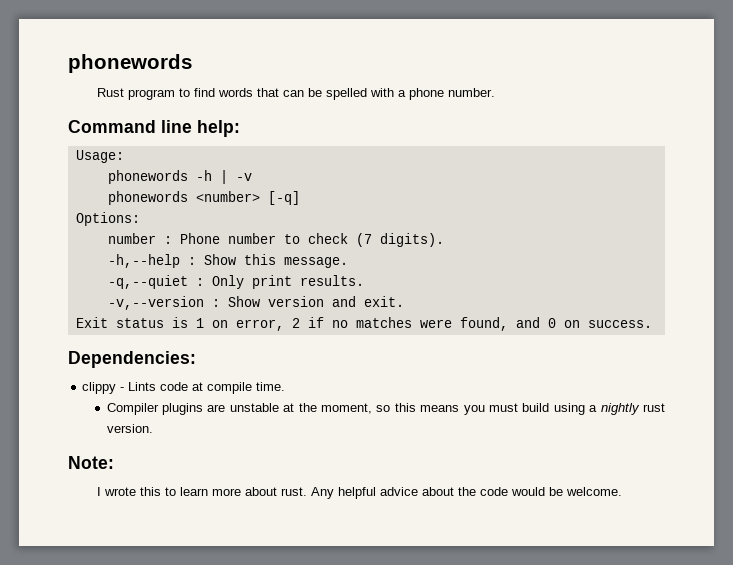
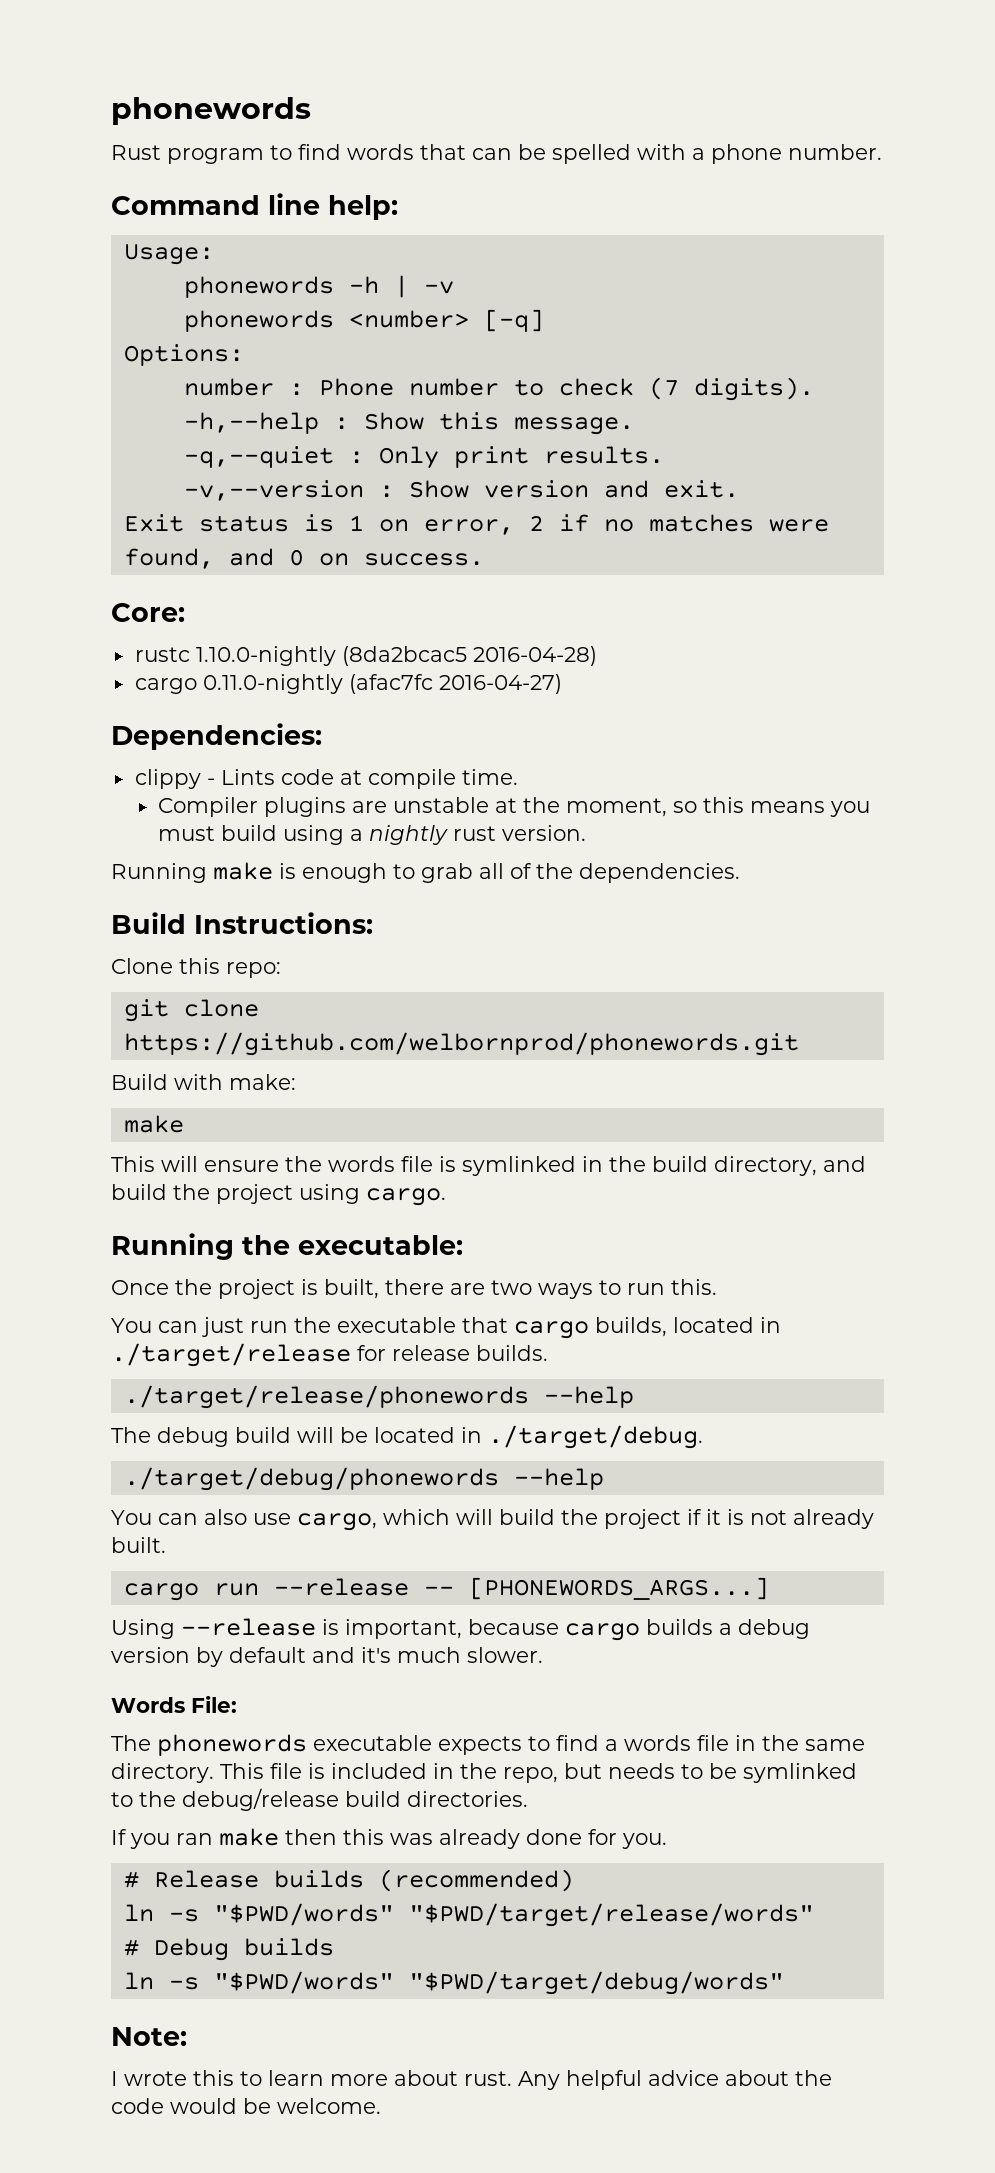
(652, 324) none -> [111,603,185,622] [134,646,597,666] [134,674,562,694] // Core: // rustc 1.10.0-nightly (8da2bcac5 2016-04-28) // cargo 0.11.0-nightly (afac7fc 2016-04-27)
(153, 428) none -> [111,862,740,883] [111,912,373,934] [111,958,281,978] [123,999,259,1022] [123,1032,799,1056] [111,1074,296,1090] [123,1115,184,1133] [111,1156,866,1176] [111,1184,446,1206] [111,1233,463,1260] [111,1279,717,1299] [111,1317,781,1339] [111,1343,548,1367] [123,1385,634,1409] [111,1425,703,1449] [123,1467,604,1491] [111,1509,874,1531] [111,1537,166,1553] [123,1577,769,1601] [111,1618,810,1641] [111,1647,543,1667] [111,1696,237,1713] [111,1734,865,1756] [111,1763,857,1783] [111,1788,528,1811] [111,1828,667,1849] [123,1869,574,1892] [123,1903,814,1927] [123,1938,334,1961] [123,1971,784,1995] // Running make is enough to grab all of the dependencies. // Build Instructions: // Clone this repo: // git clone https://github.com/welbornprod/phonewords.git // Build with make: // make // This will ensure the words file is symlinked in the build directory, and build the project using cargo. // Running the executable: // Once the project is built, there are two ways to run this. // You can just run the executable that cargo builds, located in ./target/release for release builds. // ./target/release/phonewords --help // The debug build will be located in ./target/debug. // ./target/debug/phonewords --help // You can also use cargo, which will build the project if it is not already built. // cargo run --release -- [PHONEWORDS_ARGS...] // Using --release is important, because cargo builds a debug version by default and it's much slower. // Words File: // The phonewords executable expects to find a words file in the same directory. This file is included in the repo, but needs to be symlinked to the debug/release build directories. // If you ran make then this was already done for you. // # Release builds (recommended) // ln -s "$PWD/words" "$PWD/target/release/words" // # Debug builds // ln -s "$PWD/words" "$PWD/target/debug/words"

